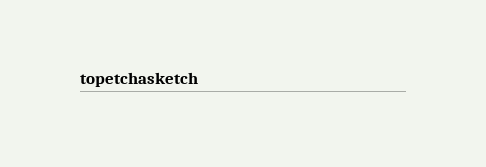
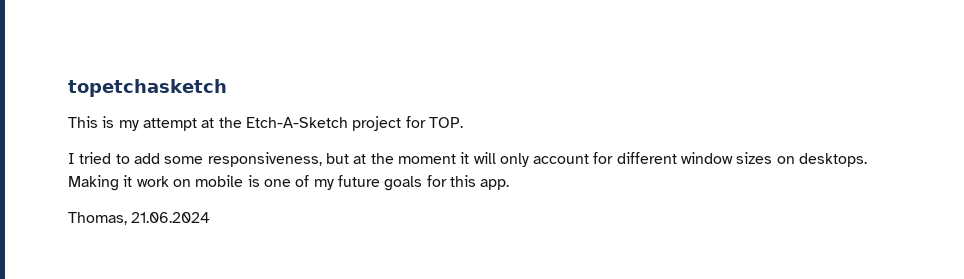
(198, 79) none -> [68,116,463,131] [68,152,868,167] [68,175,510,191] [68,212,211,225] // This is my attempt at the Etch-A-Sketch project for TOP. // I tried to add some responsiveness, but at the moment it will only account for different window sizes on desktops. Making it work on mobile is one of my future goals for this app. // Thomas, 21.06.2024

